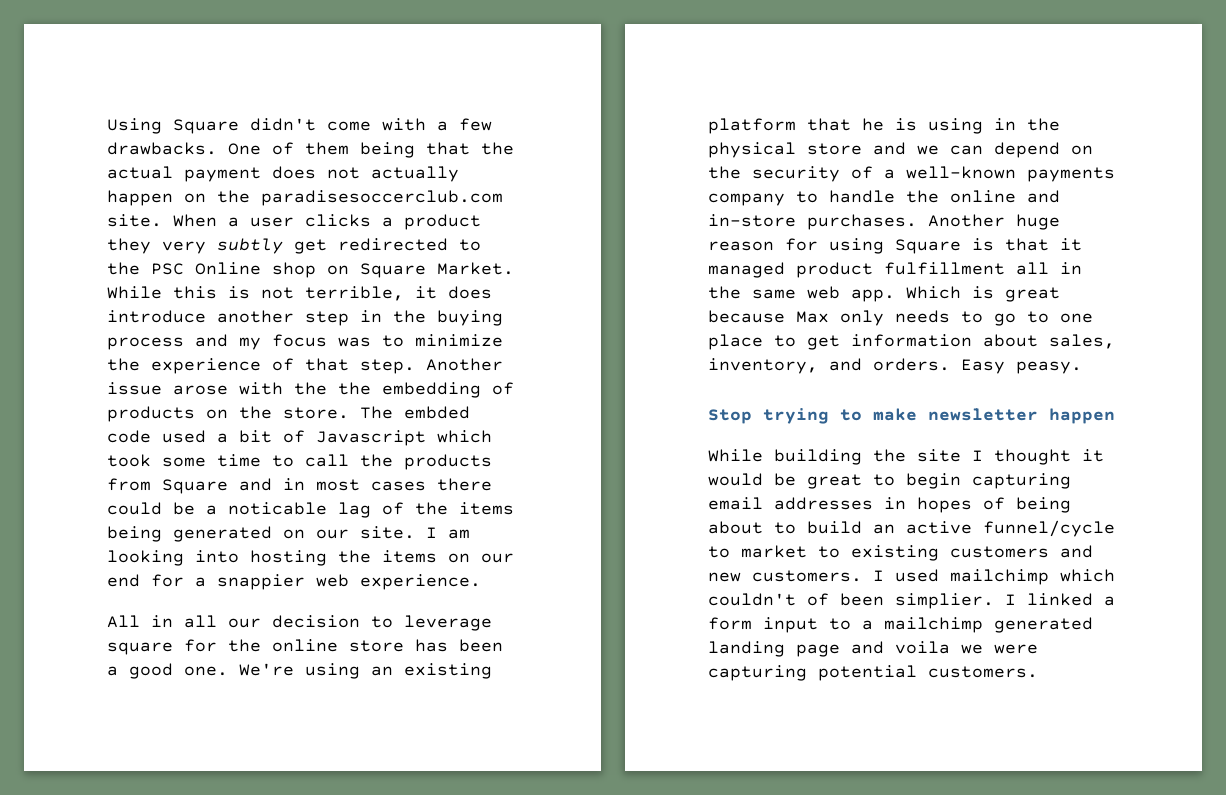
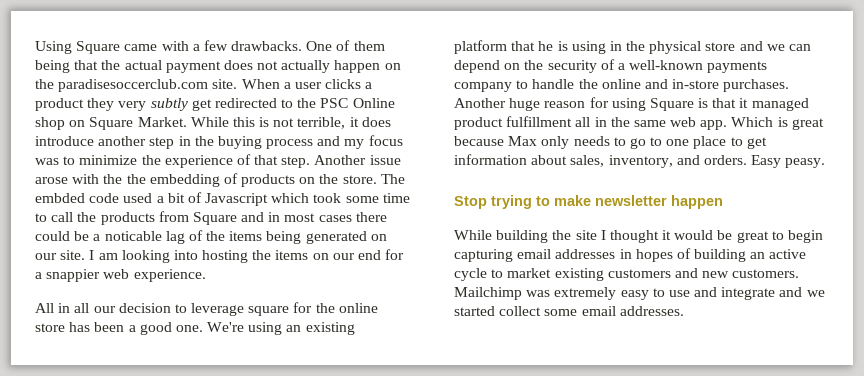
[250,118,371,131] didn't come -> [124,44,158,51] came
[1016,497,1071,513] [708,521,862,534] being about to build -> [694,249,747,262] building
[983,520,1115,537] funnel/cycle -> [454,268,487,281] cycle
[818,546,840,558] to -> (552, 273) none
[873,569,1115,585] [708,593,1115,609] [708,617,1093,633] [708,641,1038,657] [708,665,1038,681] I used mailchimp which couldn't of been simplier. I linked a form input to a mailchimp generated landing page and voila we were capturing potential customers. -> [454,287,825,300] [454,306,684,316] Mailchimp was extremely easy to use and integrate and we started collect some email addresses.

